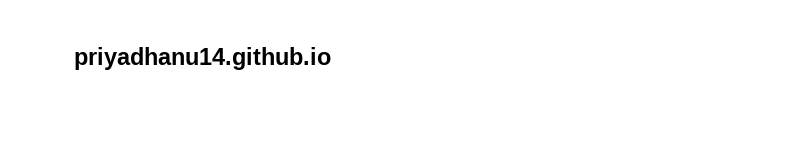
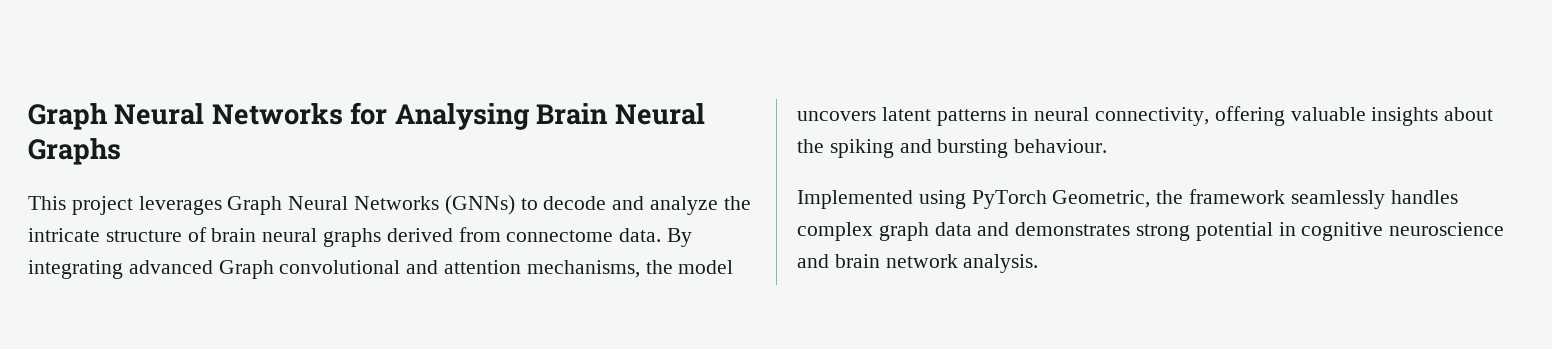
[74,47,331,70] priyadhanu14.github.io -> [28,102,705,130] [28,138,121,165] [28,195,751,215] [28,227,693,247] [28,260,734,279] [797,106,1494,126] [797,139,1108,158] [797,189,1458,209] [797,222,1505,241] [797,254,1039,273] Graph Neural Networks for Analysing Brain Neural Graphs // This project leverages Graph Neural Networks (GNNs) to decode and analyze the intricate structure of brain neural graphs derived from connectome data. By integrating advanced Graph convolutional and attention mechanisms, the model uncovers latent patterns in neural connectivity, offering valuable insights about the spiking and bursting behaviour. // Implemented using PyTorch Geometric, the framework seamlessly handles complex graph data and demonstrates strong potential in cognitive neuroscience and brain network analysis.

